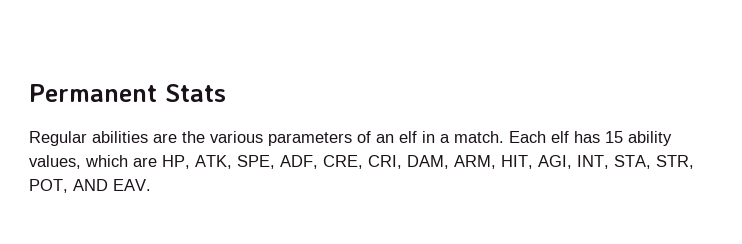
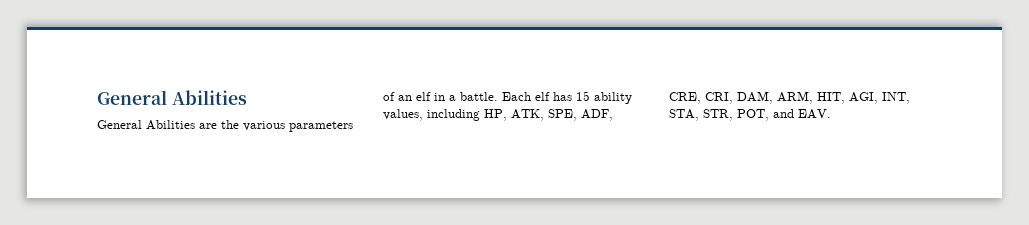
[29,84,226,102] [29,131,148,146] Permanent Stats // Regular abilities -> [97,90,247,105] [97,120,195,130] General Abilities // General Abilities
[454,131,504,143] match. -> [460,92,498,101] battle.
[85,155,157,167] which are -> [427,109,480,121] including
[73,179,108,191] AND -> [773,109,794,118] and

